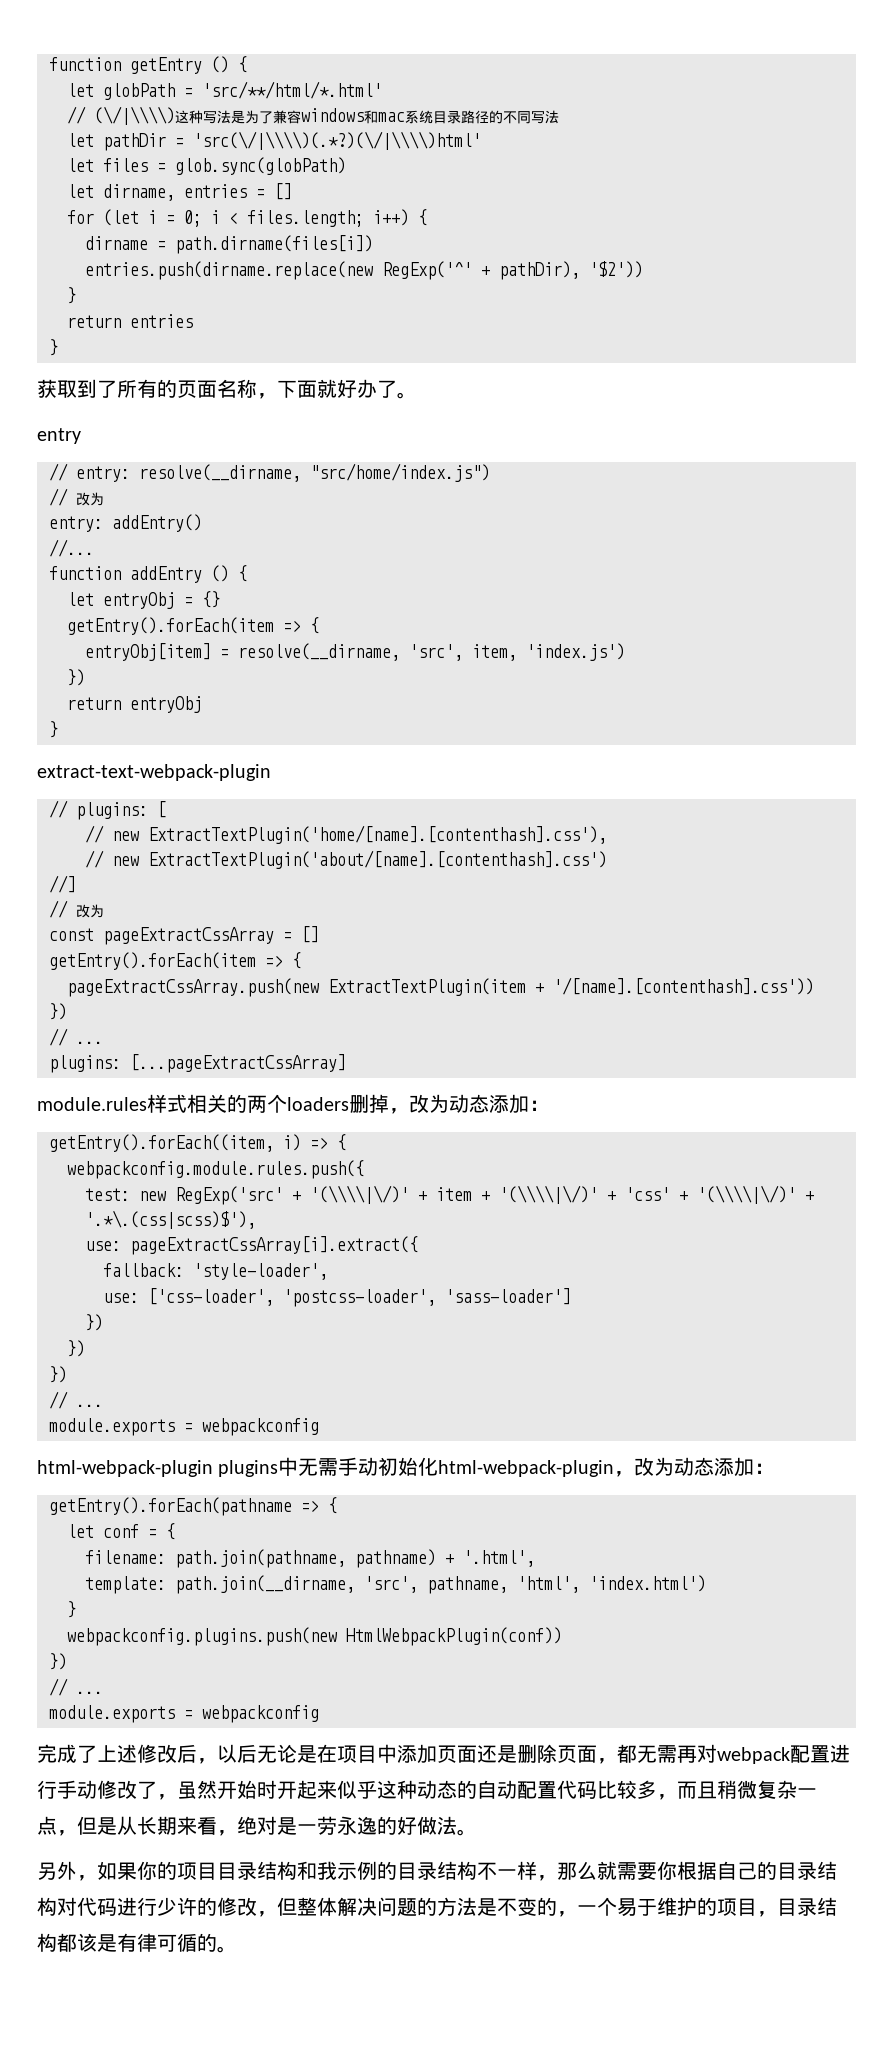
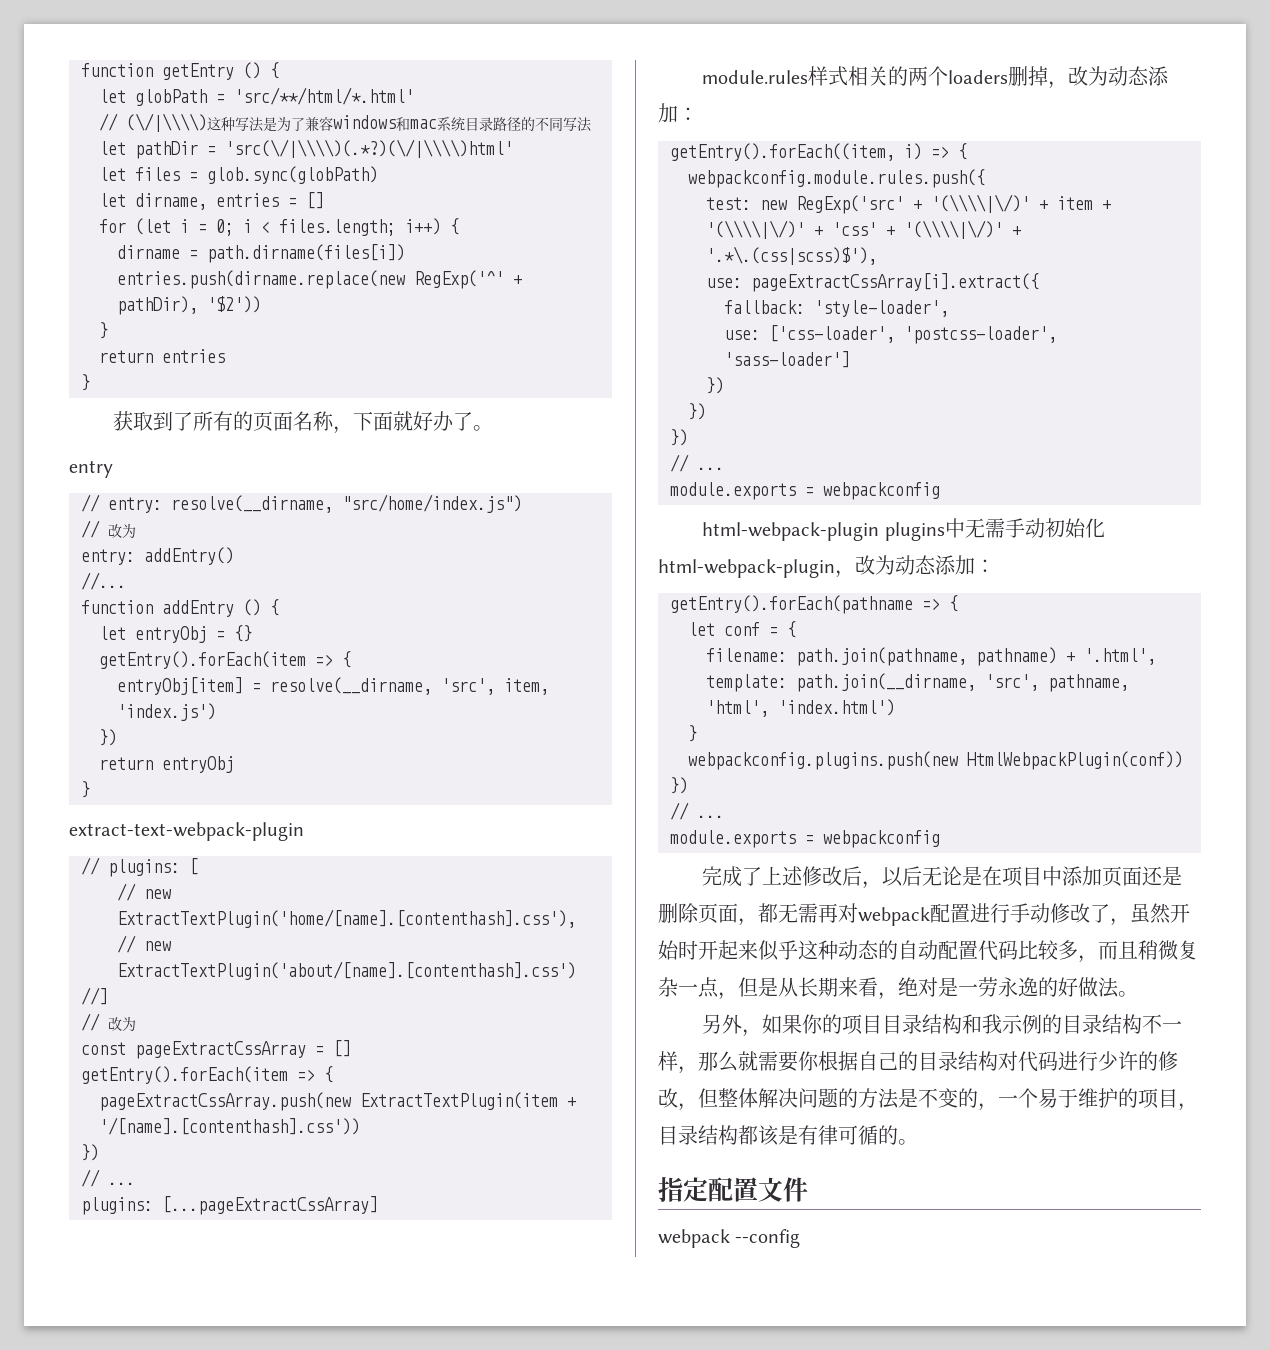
(237, 1949) none -> [658,1177,808,1202] [658,1229,801,1248] // 指定配置文件 // webpack --config

